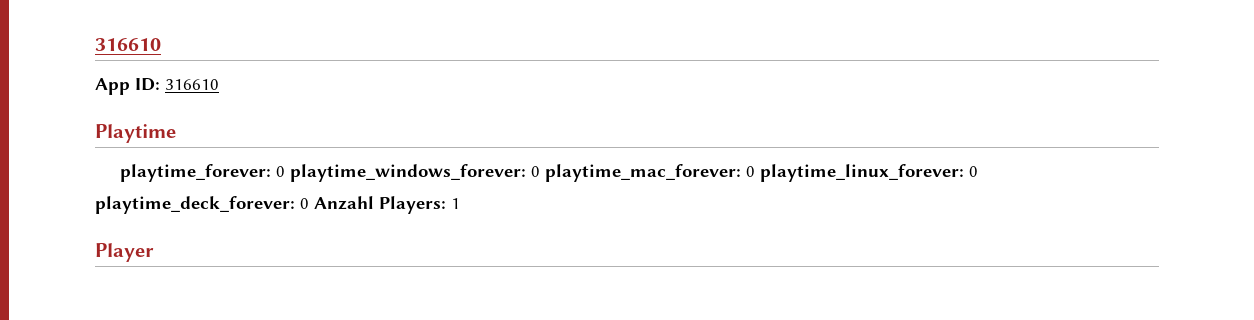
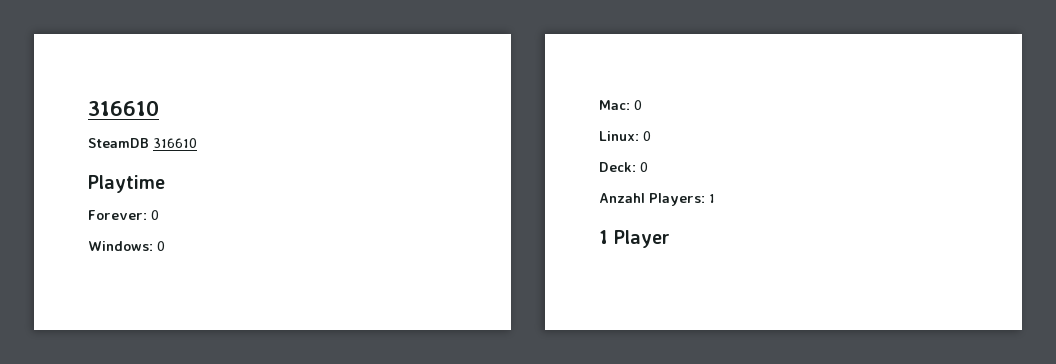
[95,38,161,51] [95,78,160,95] 316610 // App ID: -> [88,100,159,116] [88,138,149,148] 316610 // SteamDB
[120,164,979,182] [95,196,309,214] playtime_forever: 0 playtime_windows_forever: 0 playtime_mac_forever: 0 playtime_linux_forever: 0 playtime_deck_forever: 0 -> [88,210,159,220] [88,241,165,251] [599,100,642,110] [599,131,651,141] [599,162,648,172] Forever: 0 // Windows: 0 // Mac: 0 // Linux: 0 // Deck: 0 //
(460, 203) none -> [599,230,608,244] 1

